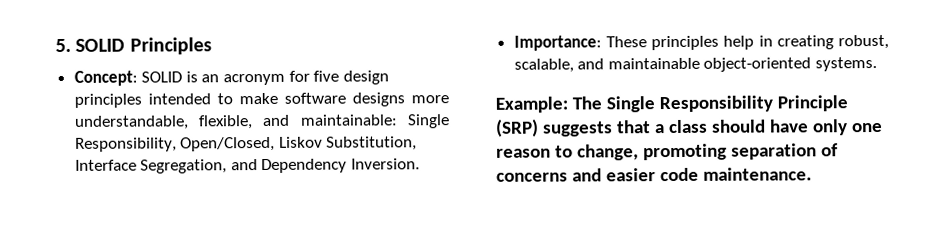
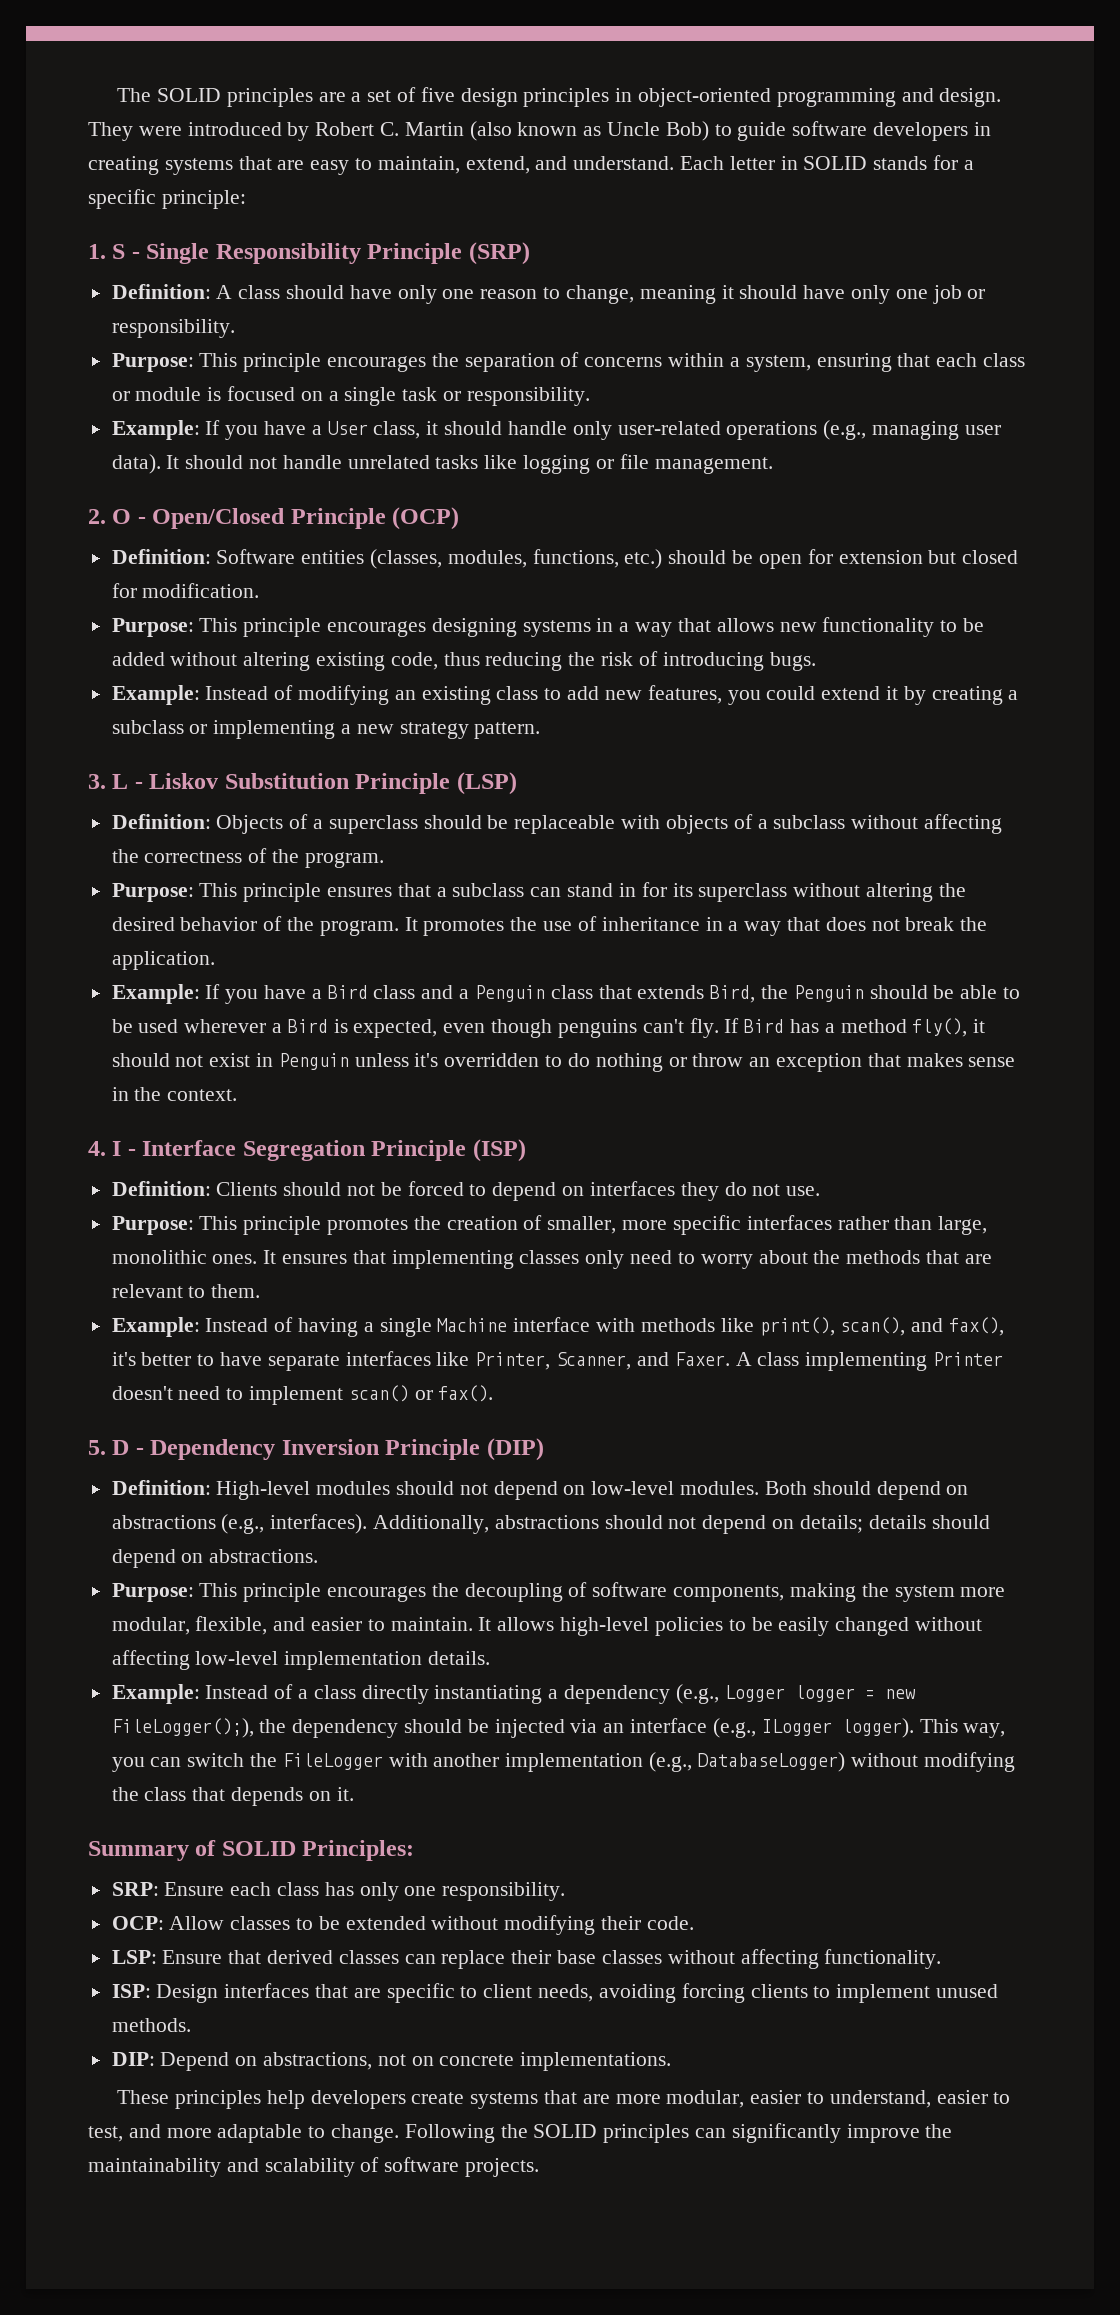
[55,37,212,55] [73,70,389,86] [73,92,450,108] [73,114,450,130] [74,136,418,152] [74,158,421,174] [513,34,889,51] [513,56,878,73] [495,96,602,113] 5. SOLID Principles // Concept: SOLID is an acronym for five design principles intended to make software designs more understandable, flexible, and maintainable: Single Responsibility, Open/Closed, Liskov Substitution, Interface Segregation, and Dependency Inversion. // Importance: These principles help in creating robust, scalable, and maintainable object-oriented systems. // Example: The -> [117,87,1002,107] [88,121,991,141] [88,155,974,175] [88,189,246,209] [88,244,140,259] The SOLID principles are a set of five design principles in object-oriented programming and design. They were introduced by Robert C. Martin (also known as Uncle Bob) to guide software developers in creating systems that are easy to maintain, extend, and understand. Each letter in SOLID stands for a specific principle: // 1. S -
[542,120,665,137] suggests that a -> [111,284,233,299] // Definition: A
[642,143,838,161] [496,167,812,182] promoting separation of concerns and easier code maintenance. -> [639,285,986,304] [111,319,235,338] [111,352,1025,372] [111,386,590,406] [111,420,1001,440] [111,454,773,474] [88,507,460,530] [111,549,1019,569] [111,583,260,598] [111,617,984,637] [111,651,816,671] [111,685,1019,705] [111,720,541,739] [88,772,517,795] [111,814,1002,834] [111,848,384,868] [111,882,966,902] [111,916,988,936] [111,951,215,970] [111,984,1020,1004] [111,1018,986,1038] [111,1053,1016,1072] [111,1087,238,1101] [88,1139,526,1162] [111,1181,821,1201] [111,1215,988,1235] [111,1250,992,1269] [111,1284,261,1298] [111,1317,1004,1337] [111,1351,1003,1371] [111,1385,494,1405] [88,1438,544,1461] [111,1480,969,1500] [111,1514,990,1534] [111,1549,319,1568] [111,1582,1006,1602] [111,1616,982,1636] [111,1650,491,1670] [111,1684,916,1704] [111,1718,1006,1738] [111,1752,1015,1772] [111,1787,354,1806] [88,1840,415,1861] [111,1882,566,1901] [111,1915,694,1935] [111,1949,942,1969] [111,1983,998,2003] [111,2018,191,2032] [111,2052,672,2071] [117,2090,1011,2109] [88,2123,953,2143] [88,2157,540,2177] meaning it should have only one job or responsibility. // Purpose: This principle encourages the separation of concerns within a system, ensuring that each class or module is focused on a single task or responsibility. // Example: If you have a User class, it should handle only user-related operations (e.g., managing user data). It should not handle unrelated tasks like logging or file management. // 2. O - Open/Closed Principle (OCP) // Definition: Software entities (classes, modules, functions, etc.) should be open for extension but closed for modification. // Purpose: This principle encourages designing systems in a way that allows new functionality to be added without altering existing code, thus reducing the risk of introducing bugs. // Example: Instead of modifying an existing class to add new features, you could extend it by creating a subclass or implementing a new strategy pattern. // 3. L - Liskov Substitution Principle (LSP) // Definition: Objects of a superclass should be replaceable with objects of a subclass without affecting the correctness of the program. // Purpose: This principle ensures that a subclass can stand in for its superclass without altering the desired behavior of the program. It promotes the use of inheritance in a way that does not break the application. // Example: If you have a Bird class and a Penguin class that extends Bird, the Penguin should be able to be used wherever a Bird is expected, even though penguins can't fly. If Bird has a method fly(), it should not exist in Penguin unless it's overridden to do nothing or throw an exception that makes sense in the context. // 4. I - Interface Segregation Principle (ISP) // Definition: Clients should not be forced to depend on interfaces they do not use. // Purpose: This principle promotes the creation of smaller, more specific interfaces rather than large, monolithic ones. It ensures that implementing classes only need to worry about the methods that are relevant to them. // Example: Instead of having a single Machine interface with methods like print(), scan(), and fax(), it's better to have separate interfaces like Printer, Scanner, and Faxer. A class implementing Printer doesn't need to implement scan() or fax(). // 5. D - Dependency Inversion Principle (DIP) // Definition: High-level modules should not depend on low-level modules. Both should depend on abstractions (e.g., interfaces). Additionally, abstractions should not depend on details; details should depend on abstractions. // Purpose: This principle encourages the decoupling of software components, making the system more modular, flexible, and easier to maintain. It allows high-level policies to be easily changed without affecting low-level implementation details. // Example: Instead of a class directly instantiating a dependency (e.g., Logger logger = new FileLogger();), the dependency should be injected via an interface (e.g., ILogger logger). This way, you can switch the FileLogger with another implementation (e.g., DatabaseLogger) without modifying the class that depends on it. // Summary of SOLID Principles: // SRP: Ensure each class has only one responsibility. // OCP: Allow classes to be extended without modifying their code. // LSP: Ensure that derived classes can replace their base classes without affecting functionality. // ISP: Design interfaces that are specific to client needs, avoiding forcing clients to implement unused methods. // DIP: Depend on abstractions, not on concrete implementations. // These principles help developers create systems that are more modular, easier to understand, easier to test, and more adaptable to change. Following the SOLID principles can significantly improve the maintainability and scalability of software projects.

